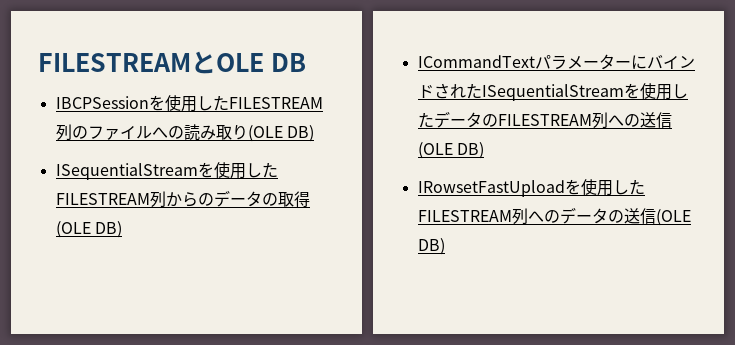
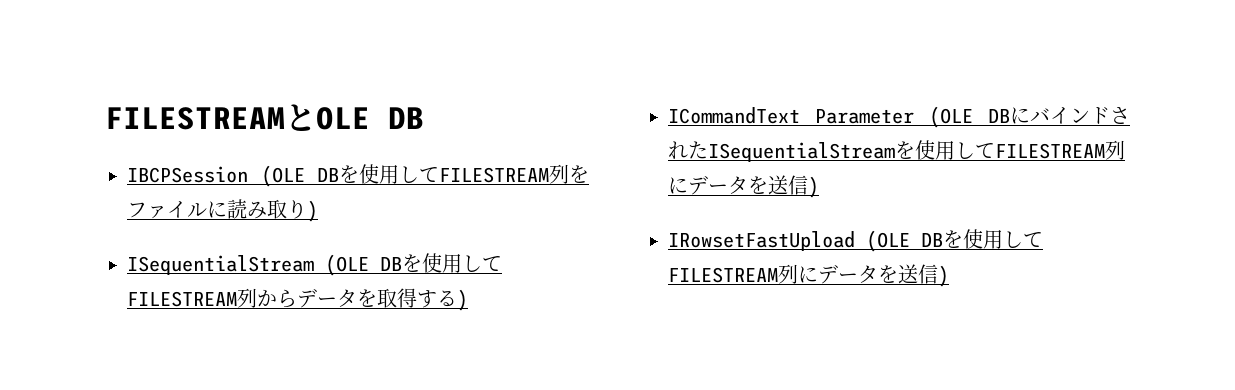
[148,95,323,112] [55,124,88,141] を使用したFILESTREAM列の -> [260,164,589,187] (OLE DBを使用してFILESTREAM列を
[151,126,184,139] への -> [207,201,227,218] に
[247,125,314,142] [55,162,278,180] (OLE DB) // ISequentialStreamを使用した -> [307,200,318,222] [127,253,502,276] ) // ISequentialStream (OLE DBを使用して
[197,190,310,207] [55,221,122,238] [417,54,631,70] のデータの取得(OLE DB) // ICommandTextパラメーター -> [297,288,468,311] [668,106,1010,128] データを取得する) // ICommandText Parameter (OLE DB
[417,111,672,129] [417,142,484,159] [417,179,645,197] [417,207,691,226] [417,238,445,255] たデータのFILESTREAM列への送信(OLE DB) // IRowsetFastUploadを使用したFILESTREAM列へのデータの送信(OLE DB) -> [975,140,1125,160] [668,175,819,198] [668,229,1043,252] [668,264,949,287] てFILESTREAM列にデータを送信) // IRowsetFastUpload (OLE DBを使用してFILESTREAM列にデータを送信)

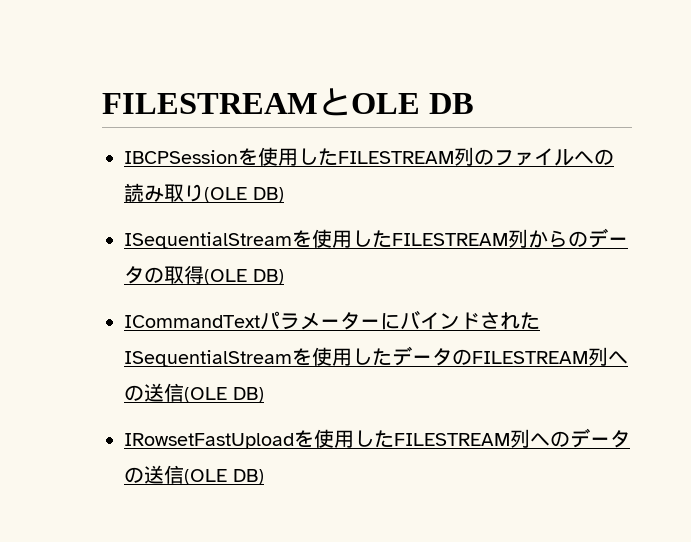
[260,164,589,187] (OLE DBを使用してFILESTREAM列を -> [238,147,494,166] を使用したFILESTREAM列の
[207,201,227,218] に -> [574,149,614,165] への
[307,200,318,222] [127,253,502,276] ) // ISequentialStream (OLE DBを使用して -> [204,187,284,203] [124,229,392,249] (OLE DB) // ISequentialStreamを使用した
[297,288,468,311] [668,106,1010,128] データを取得する) // ICommandText Parameter (OLE DB -> [568,228,628,248] [124,265,284,285] [124,311,380,330] のデータの取得(OLE DB) // ICommandTextパラメーター
[975,140,1125,160] [668,175,819,198] [668,229,1043,252] [668,264,949,287] てFILESTREAM列にデータを送信) // IRowsetFastUpload (OLE DBを使用してFILESTREAM列にデータを送信) -> [372,346,628,366] [124,383,264,403] [124,428,630,449] [124,465,264,485] たデータのFILESTREAM列への送信(OLE DB) // IRowsetFastUploadを使用したFILESTREAM列へのデータの送信(OLE DB)

